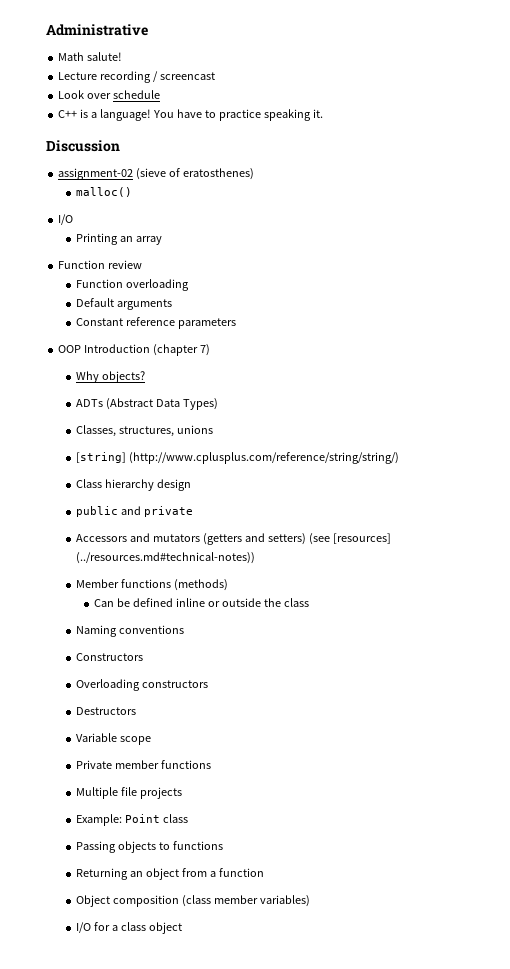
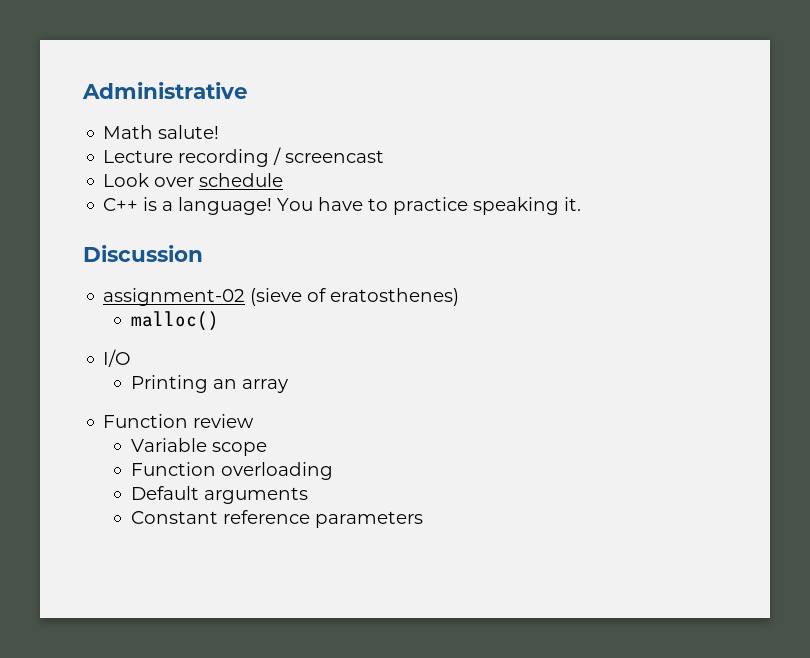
(143, 264) none -> [130,438,267,456] // Variable scope
[58,344,211,356] [76,371,146,383] [76,398,219,410] [76,425,214,437] [76,452,400,464] [76,479,192,491] [76,506,194,517] [76,533,391,545] [76,552,256,564] [76,579,229,591] [94,598,310,607] [76,625,185,637] [76,653,144,661] [76,679,209,691] [76,707,137,715] [76,733,152,745] [76,760,212,769] [76,787,183,799] [76,814,189,826] [76,841,224,853] [76,868,265,880] [76,895,311,907] [76,922,183,934] // OOP Introduction (chapter 7) // Why objects? // ADTs (Abstract Data Types) // Classes, structures, unions // [string] (http://www.cplusplus.com/reference/string/string/) // Class hierarchy design // public and private // Accessors and mutators (getters and setters) (see [resources] (../resources.md#technical-notes)) // Member functions (methods) // Can be defined inline or outside the class // Naming conventions // Constructors // Overloading constructors // Destructors // Variable scope // Private member functions // Multiple file projects // Example: Point class // Passing objects to functions // Returning an object from a function // Object composition (class member variables) // I/O for a class object -> (423, 519) none

